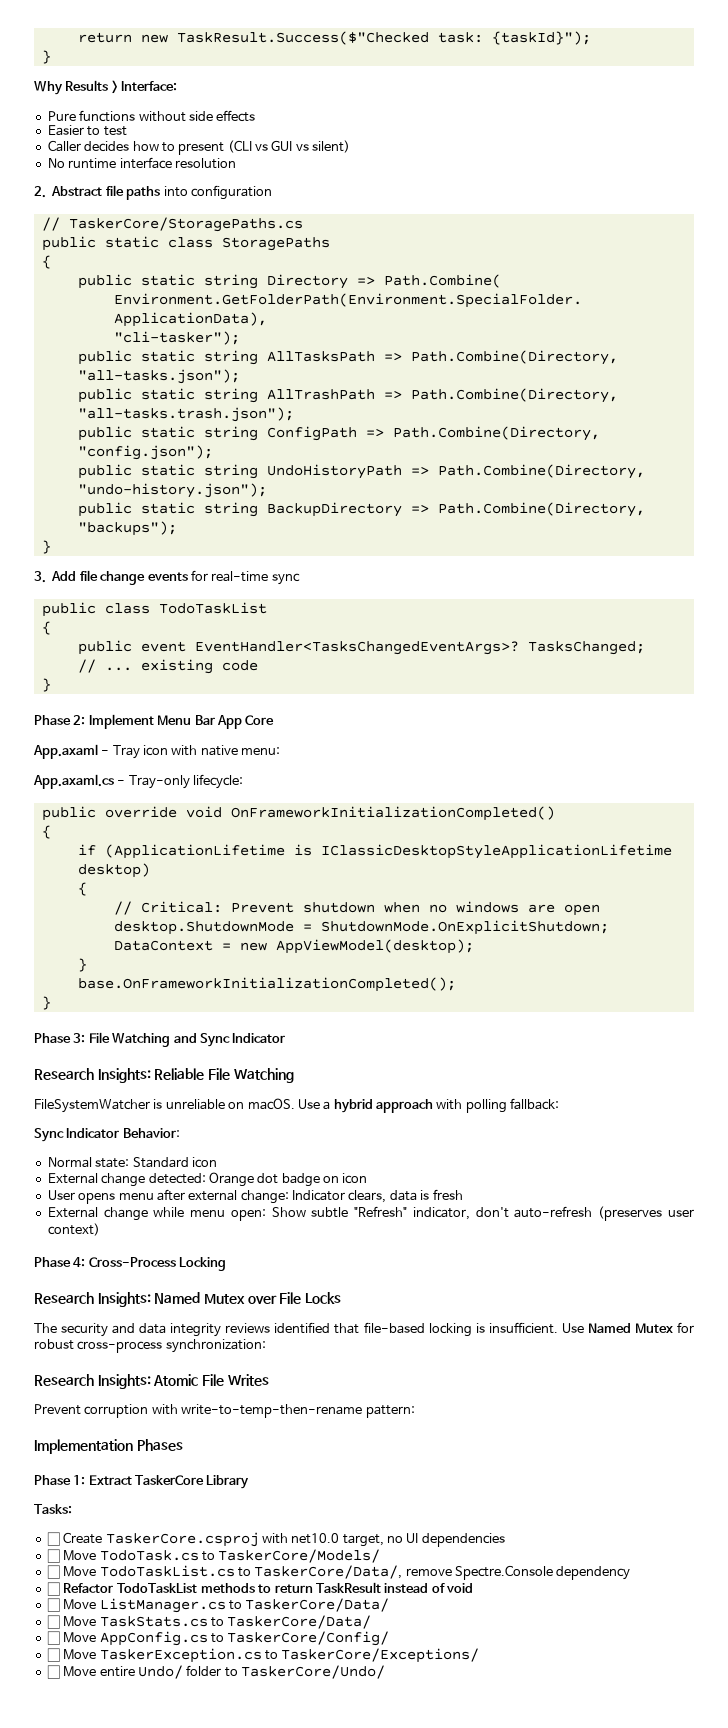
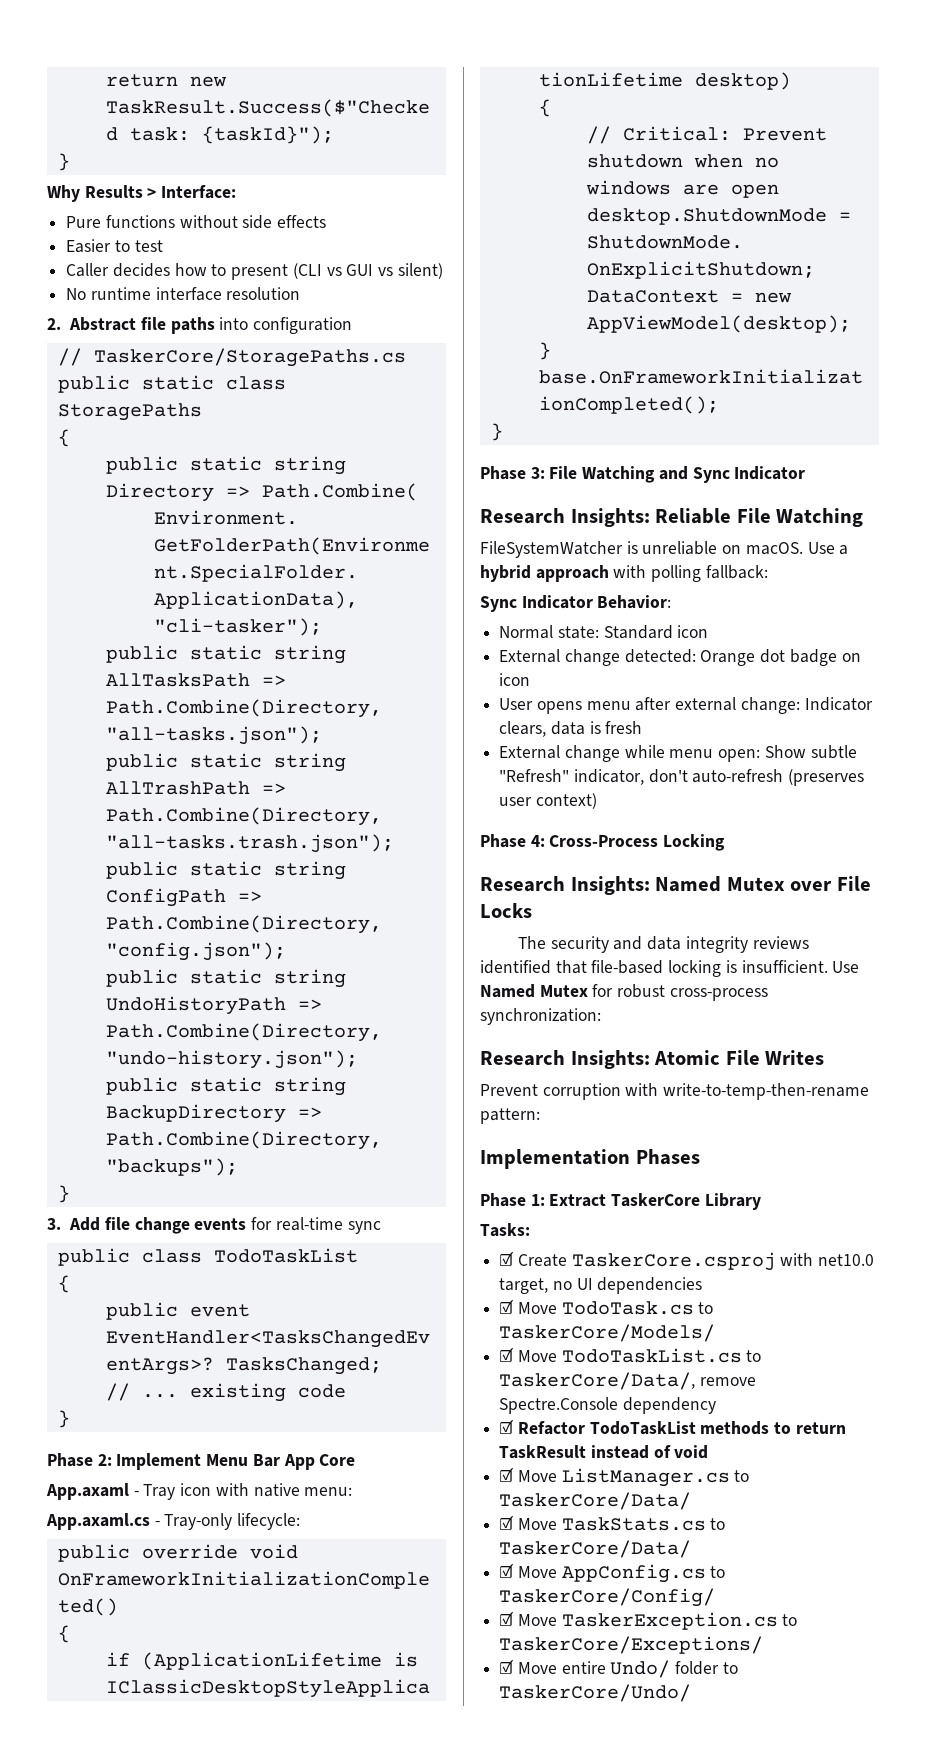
[46,1532,60,1546] ☐ -> [499,1251,515,1266] ☑
[46,1549,60,1563] ☐ -> [499,1299,515,1314] ☑
[46,1565,60,1579] ☐ -> [499,1347,515,1362] ☑
[46,1582,60,1596] ☐ -> [499,1419,515,1434] ☑
[46,1598,60,1612] ☐ -> [499,1467,515,1482] ☑
[46,1615,60,1629] ☐ -> [499,1515,515,1530] ☑
[46,1631,60,1645] ☐ -> [499,1563,515,1578] ☑
[46,1648,60,1662] ☐ -> [499,1611,515,1626] ☑
[46,1665,60,1679] ☐ -> [499,1659,515,1674] ☑

